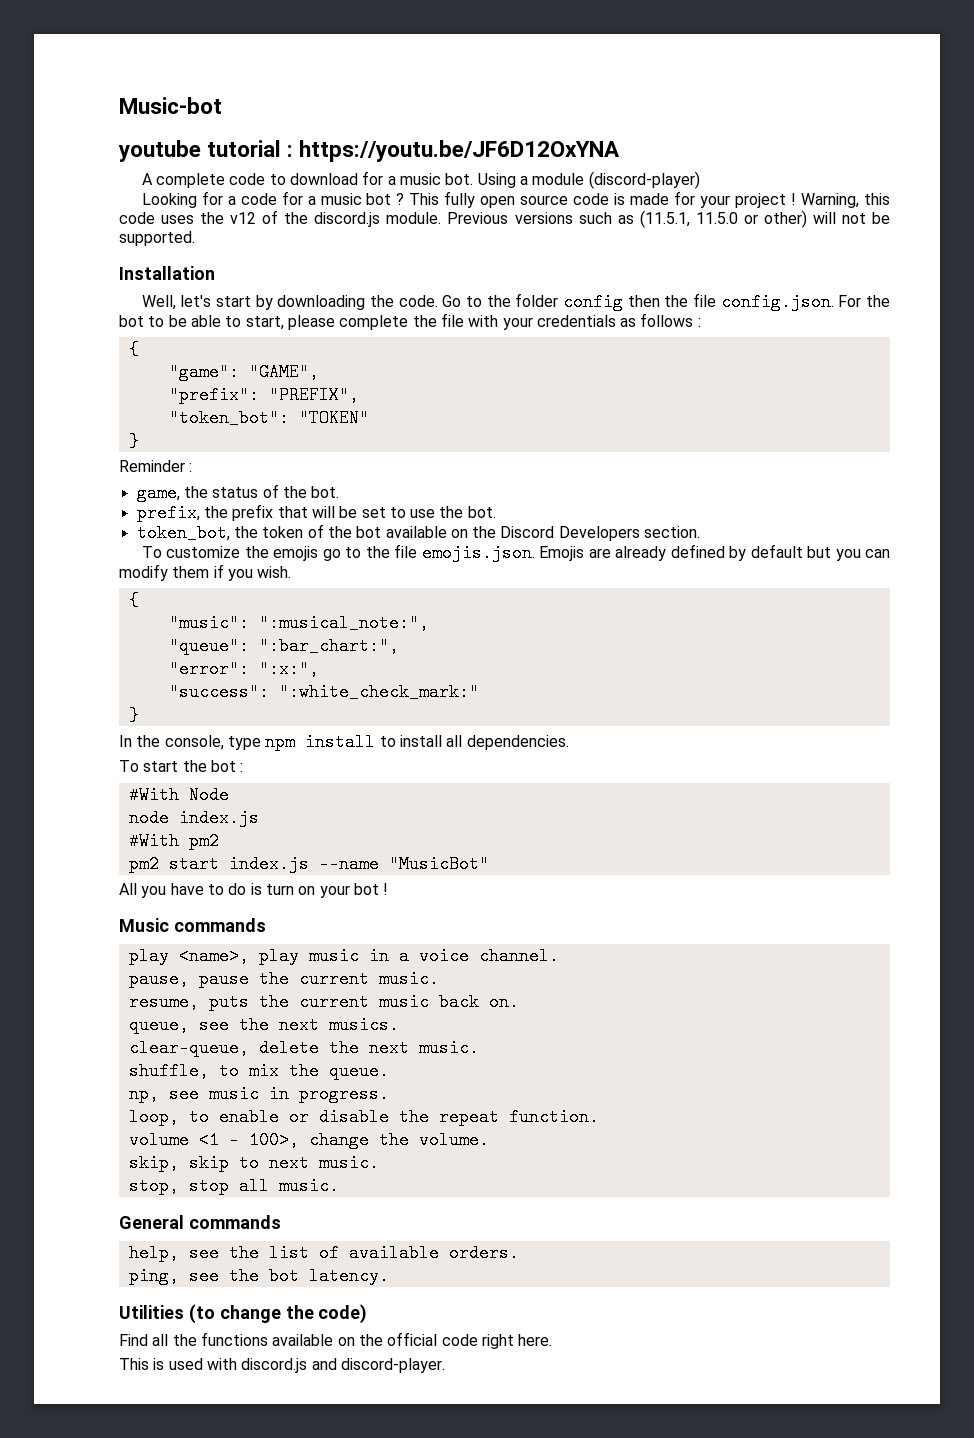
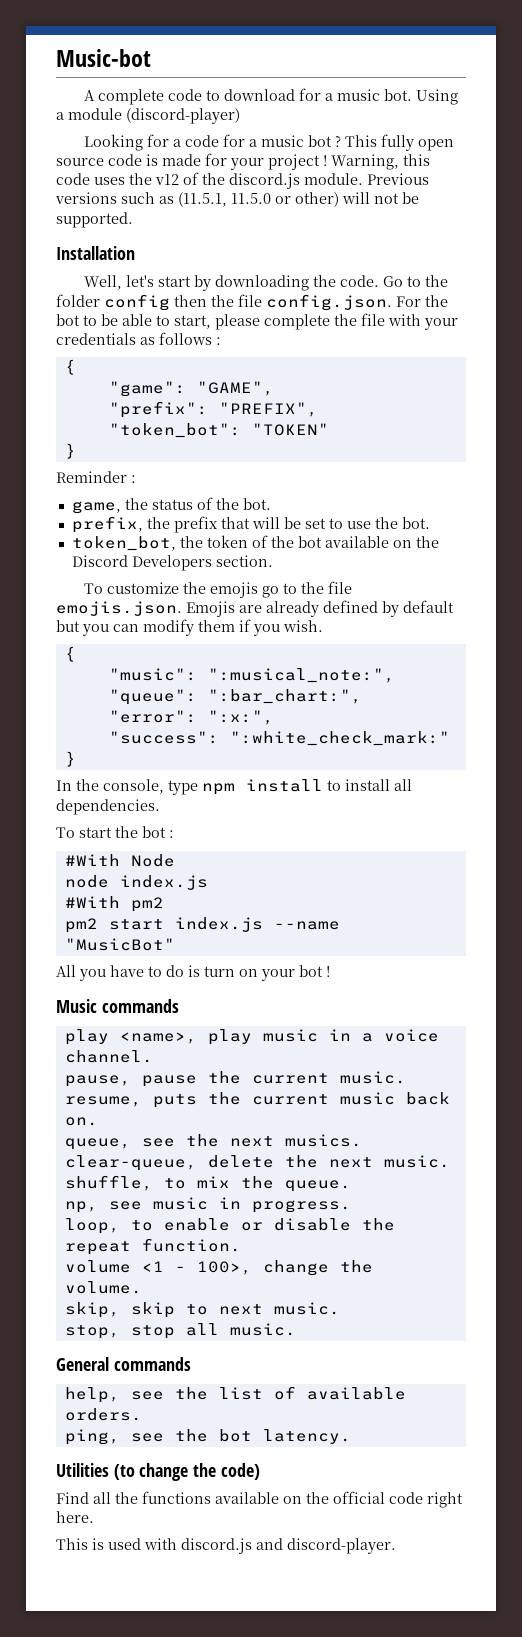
[118,140,621,162] // youtube tutorial : https://youtu.be/JF6D12OxYNA -> (151, 58) none

